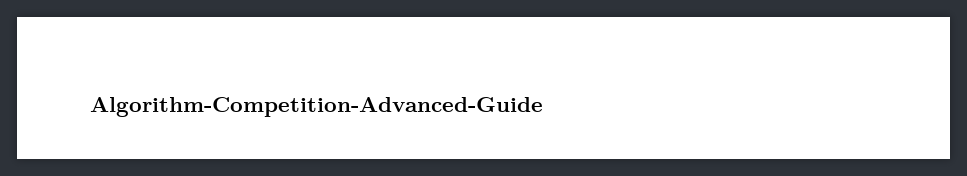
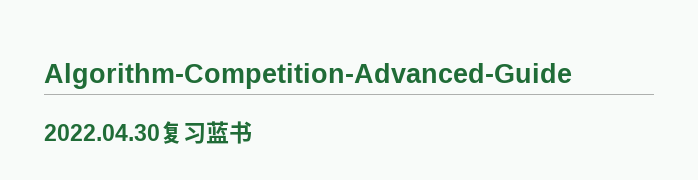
(543, 107) none -> [44,121,252,144] // 2022.04.30复习蓝书

